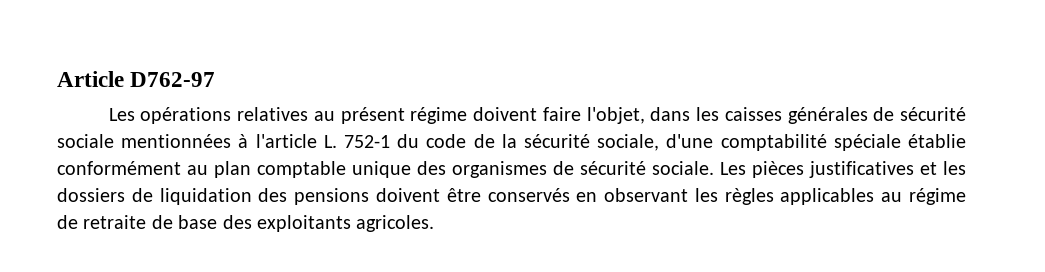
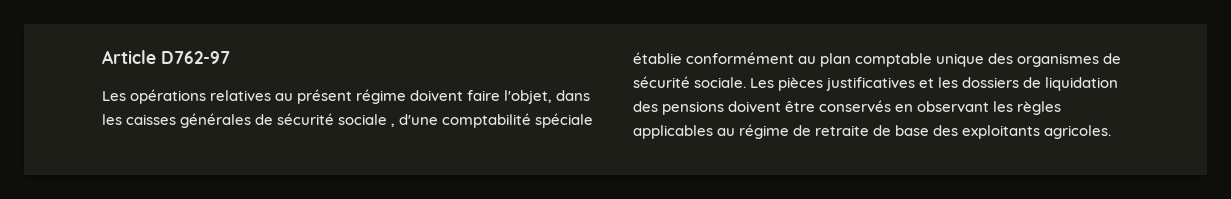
[121,134,660,151] mentionnées à l'article L. 752-1 du code de la sécurité sociale, -> [391,123,396,127] ,

